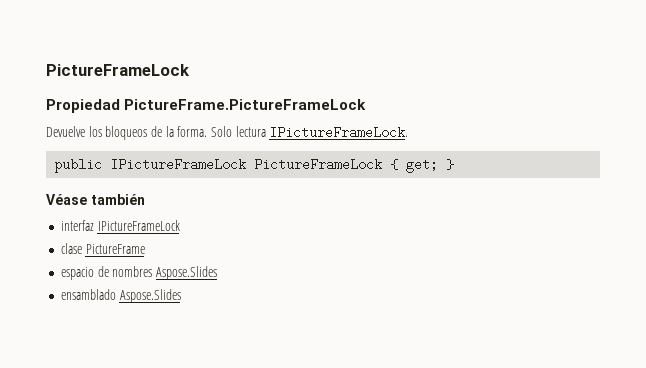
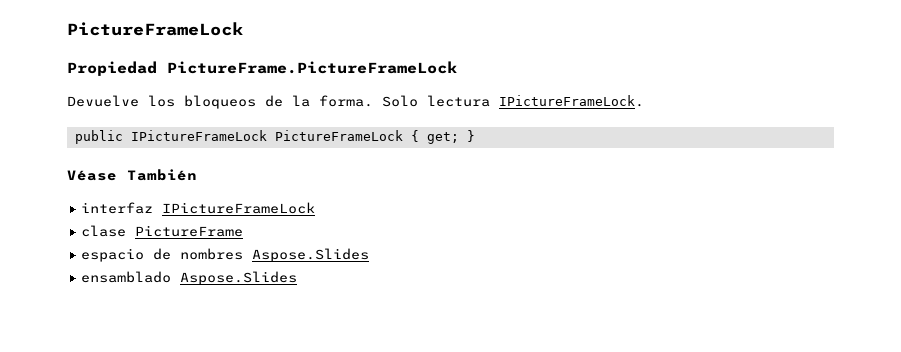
[91,194,145,205] también -> [127,169,197,181] También

